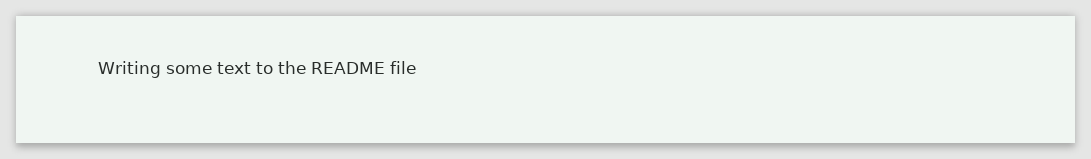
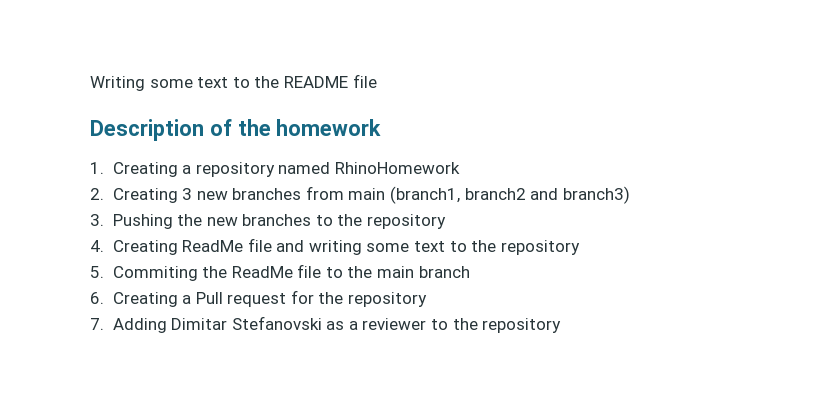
(416, 67) none -> [90,119,382,141] [90,162,460,177] [90,186,630,204] [90,214,447,229] [90,238,580,255] [90,264,470,281] [90,290,428,307] [90,316,562,333] // Description of the homework // 1. Creating a repository named RhinoHomework // 2. Creating 3 new branches from main (branch1, branch2 and branch3) // 3. Pushing the new branches to the repository // 4. Creating ReadMe file and writing some text to the repository // 5. Commiting the ReadMe file to the main branch // 6. Creating a Pull request for the repository // 7. Adding Dimitar Stefanovski as a reviewer to the repository

